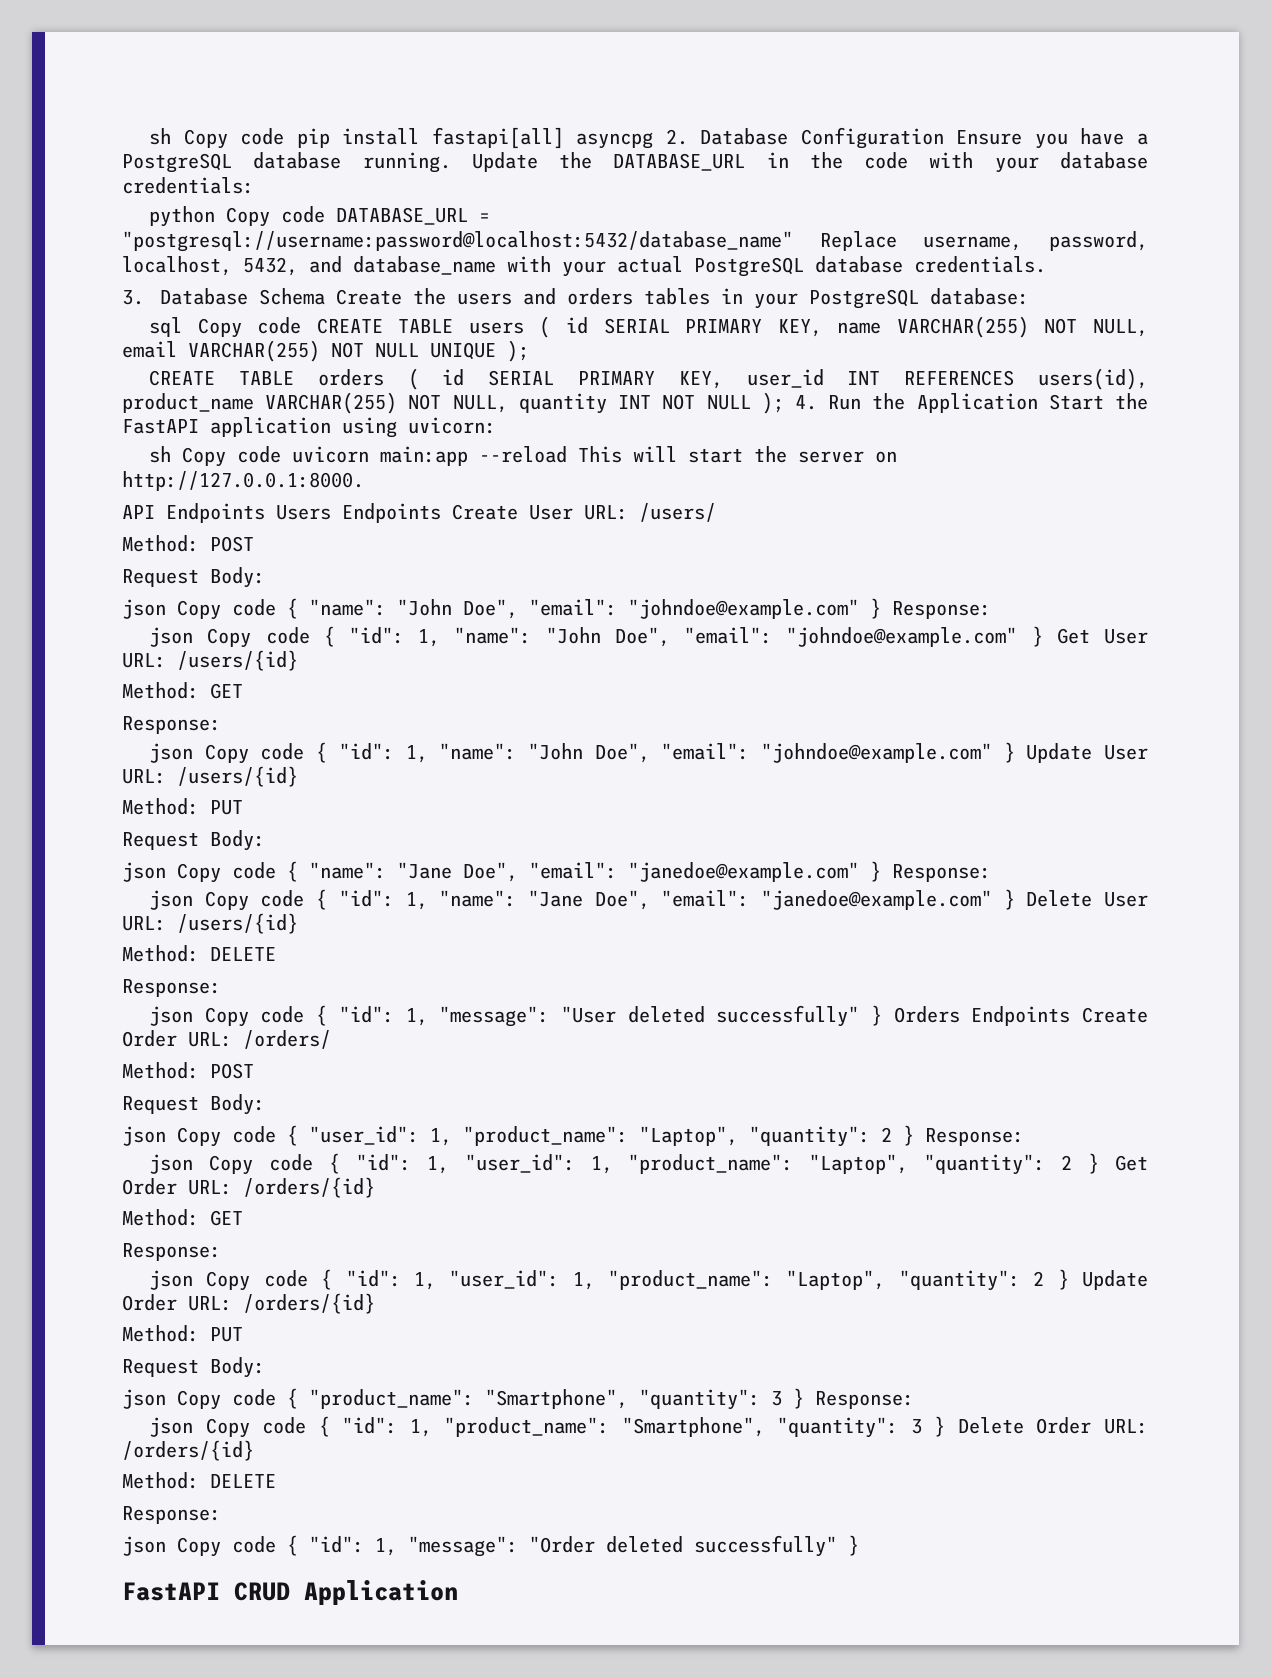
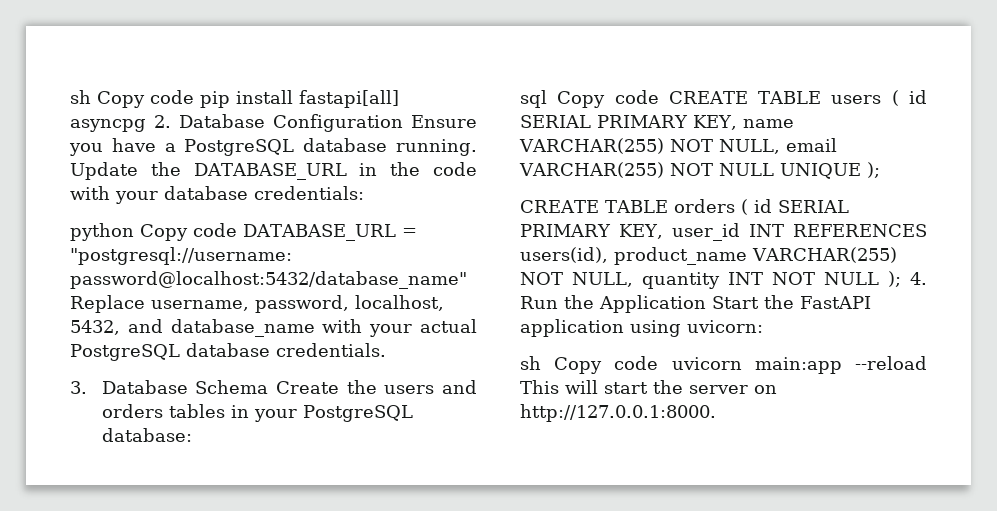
[122,503,716,523] [122,535,254,552] [122,567,265,588] [122,598,991,620] [149,626,1148,648] [122,650,298,671] [122,682,243,699] [122,716,221,734] [149,742,1148,764] [122,766,298,787] [122,798,243,815] [122,830,265,851] [122,861,991,883] [149,889,1148,911] [122,913,298,934] [122,945,276,962] [122,979,221,997] [149,1005,1148,1027] [122,1030,331,1049] [122,1062,254,1079] [122,1094,265,1115] [122,1125,1024,1147] [149,1153,1148,1175] [122,1177,375,1198] [122,1209,243,1226] [122,1243,221,1261] [149,1269,1148,1291] [122,1293,375,1314] [122,1325,243,1342] [122,1357,265,1378] [122,1388,914,1410] [149,1416,1149,1438] [122,1440,254,1461] [122,1472,276,1489] [122,1506,221,1524] [122,1535,859,1557] [122,1580,458,1605] // API Endpoints Users Endpoints Create User URL: /users/ // Method: POST // Request Body: // json Copy code { "name": "John Doe", "email": "johndoe@example.com" } Response: // json Copy code { "id": 1, "name": "John Doe", "email": "johndoe@example.com" } Get User URL: /users/{id} // Method: GET // Response: // json Copy code { "id": 1, "name": "John Doe", "email": "johndoe@example.com" } Update User URL: /users/{id} // Method: PUT // Request Body: // json Copy code { "name": "Jane Doe", "email": "janedoe@example.com" } Response: // json Copy code { "id": 1, "name": "Jane Doe", "email": "janedoe@example.com" } Delete User URL: /users/{id} // Method: DELETE // Response: // json Copy code { "id": 1, "message": "User deleted successfully" } Orders Endpoints Create Order URL: /orders/ // Method: POST // Request Body: // json Copy code { "user_id": 1, "product_name": "Laptop", "quantity": 2 } Response: // json Copy code { "id": 1, "user_id": 1, "product_name": "Laptop", "quantity": 2 } Get Order URL: /orders/{id} // Method: GET // Response: // json Copy code { "id": 1, "user_id": 1, "product_name": "Laptop", "quantity": 2 } Update Order URL: /orders/{id} // Method: PUT // Request Body: // json Copy code { "product_name": "Smartphone", "quantity": 3 } Response: // json Copy code { "id": 1, "product_name": "Smartphone", "quantity": 3 } Delete Order URL: /orders/{id} // Method: DELETE // Response: // json Copy code { "id": 1, "message": "Order deleted successfully" } // FastAPI CRUD Application -> (716, 413) none

